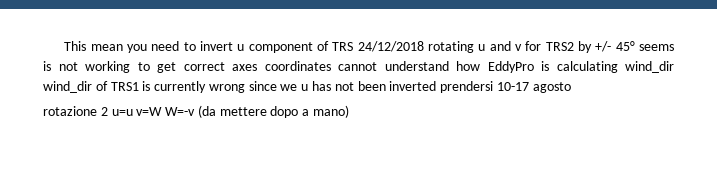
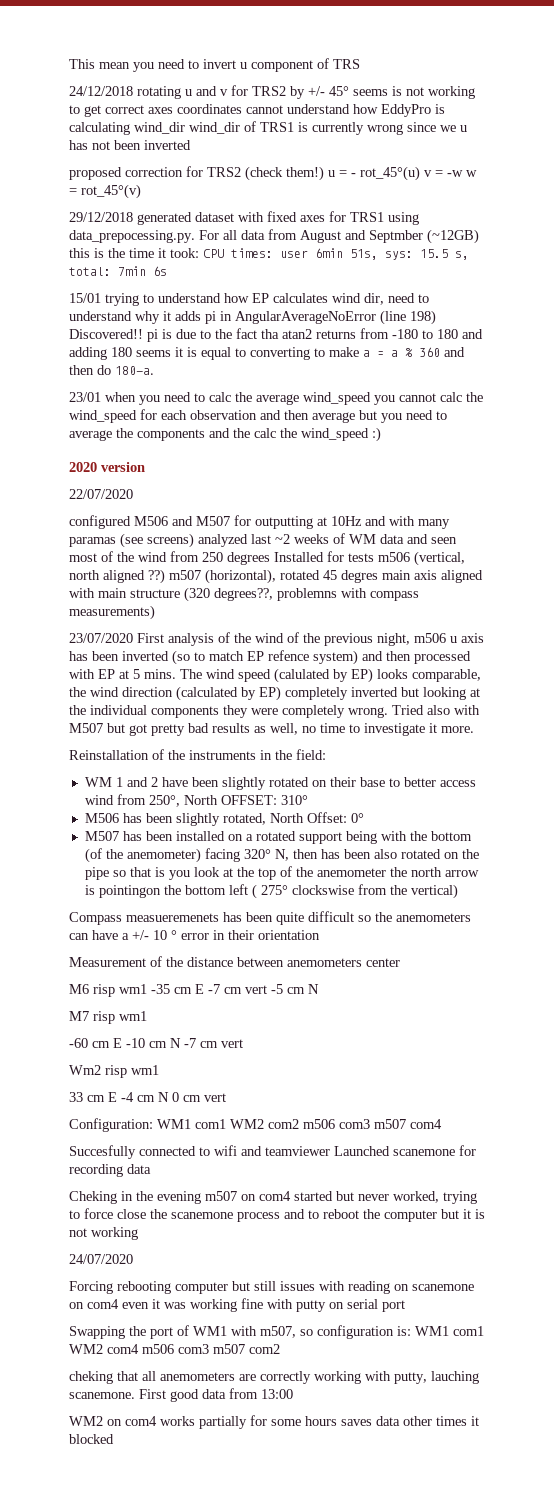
(354, 46) none -> (360, 64) //
[440,81,571,93] [43,105,350,118] prendersi 10-17 agosto // rotazione 2 u=u v=W W=-v (da mettere dopo a mano) -> [69,166,477,181] [69,184,141,199] [69,211,419,225] [69,229,479,244] [69,248,469,260] [69,266,167,276] [69,293,429,306] [69,310,436,325] [69,328,483,342] [69,347,465,360] [69,365,154,375] [69,392,483,405] [69,409,447,423] [69,427,381,442] [69,462,145,472] [69,489,133,499] [69,515,450,529] [69,533,457,548] [69,551,465,566] [69,569,483,584] [69,587,419,602] [69,605,155,620] [69,632,484,646] [69,650,471,665] [69,668,481,683] [69,686,480,701] [69,705,480,718] [69,723,474,736] [69,749,326,760] [84,777,476,790] [84,794,308,807] [84,812,364,826] [84,831,472,844] [84,848,479,863] [84,866,479,880] [84,884,458,899] [69,911,471,925] [69,930,320,940] [69,956,400,967] [69,984,319,997] [69,1011,147,1024] [69,1038,243,1048] [69,1065,159,1078] [69,1092,226,1102] [69,1118,442,1132] [69,1145,476,1159] [69,1164,151,1177] [69,1191,477,1204] [69,1208,485,1222] [69,1227,138,1240] [69,1254,133,1264] [69,1281,474,1294] [69,1298,405,1312] [69,1325,484,1339] [69,1344,280,1354] [69,1371,479,1384] [69,1388,293,1402] [69,1415,479,1429] [69,1434,114,1444] // proposed correction for TRS2 (check them!) u = - rot_45°(u) v = -w w = rot_45°(v) // 29/12/2018 generated dataset with fixed axes for TRS1 using data_prepocessing.py. For all data from August and Septmber (~12GB) this is the time it took: CPU times: user 6min 51s, sys: 15.5 s, total: 7min 6s // 15/01 trying to understand how EP calculates wind dir, need to understand why it adds pi in AngularAverageNoError (line 198) Discovered!! pi is due to the fact tha atan2 returns from -180 to 180 and adding 180 seems it is equal to converting to make a = a % 360 and then do 180-a. // 23/01 when you need to calc the average wind_speed you cannot calc the wind_speed for each observation and then average but you need to average the components and the calc the wind_speed :) // 2020 version // 22/07/2020 // configured M506 and M507 for outputting at 10Hz and with many paramas (see screens) analyzed last ~2 weeks of WM data and seen most of the wind from 250 degrees Installed for tests m506 (vertical, north aligned ??) m507 (horizontal), rotated 45 degres main axis aligned with main structure (320 degrees??, problemns with compass measurements) // 23/07/2020 First analysis of the wind of the previous night, m506 u axis has been inverted (so to match EP refence system) and then processed with EP at 5 mins. The wind speed (calulated by EP) looks comparable, the wind direction (calculated by EP) completely inverted but looking at the individual components they were completely wrong. Tried also with M507 but got pretty bad results as well, no time to investigate it more. // Reinstallation of the instruments in the field: // WM 1 and 2 have been slightly rotated on their base to better access wind from 250°, North OFFSET: 310° // M506 has been slightly rotated, North Offset: 0° // M507 has been installed on a rotated support being with the bottom (of the anemometer) facing 320° N, then has been also rotated on the pipe so that is you look at the top of the anemometer the north arrow is pointingon the bottom left ( 275° clockswise from the vertical) // Compass measueremenets has been quite difficult so the anemometers can have a +/- 10 ° error in their orientation // Measurement of the distance between anemometers center // M6 risp wm1 -35 cm E -7 cm vert -5 cm N // M7 risp wm1 // -60 cm E -10 cm N -7 cm vert // Wm2 risp wm1 // 33 cm E -4 cm N 0 cm vert // Configuration: WM1 com1 WM2 com2 m506 com3 m507 com4 // Succesfully connected to wifi and teamviewer Launched scanemone for recording data // Cheking in the evening m507 on com4 started but never worked, trying to force close the scanemone process and to reboot the computer but it is not working // 24/07/2020 // Forcing rebooting computer but still issues with reading on scanemone on com4 even it was working fine with putty on serial port // Swapping the port of WM1 with m507, so configuration is: WM1 com1 WM2 com4 m506 com3 m507 com2 // cheking that all anemometers are correctly working with putty, lauching scanemone. First good data from 13:00 // WM2 on com4 works partially for some hours saves data other times it blocked

